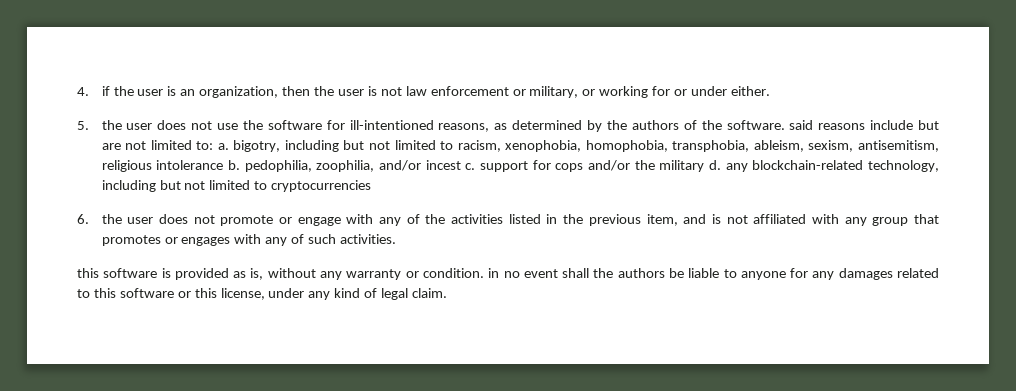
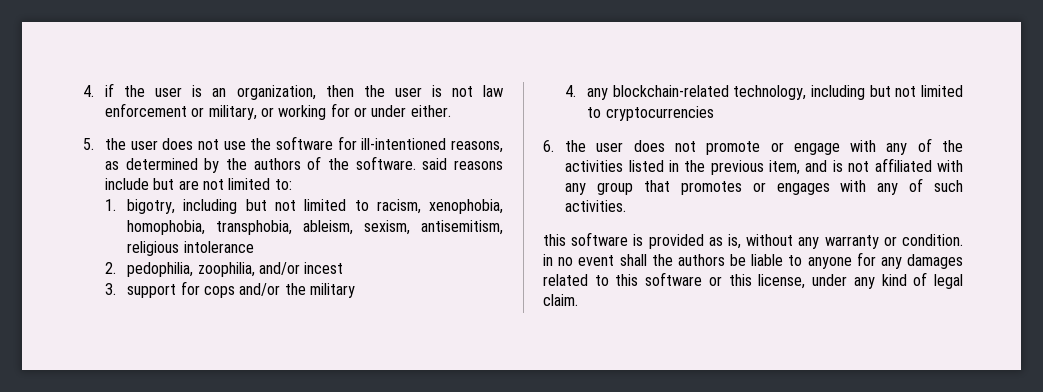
[217,143,229,150] a. -> [105,199,117,211] // 1.
[227,160,240,170] b. -> [105,262,117,274] // 2.
[465,163,476,170] c. -> [105,283,117,295] // 3.
[708,160,721,170] d. -> [565,85,577,97] // 4.

